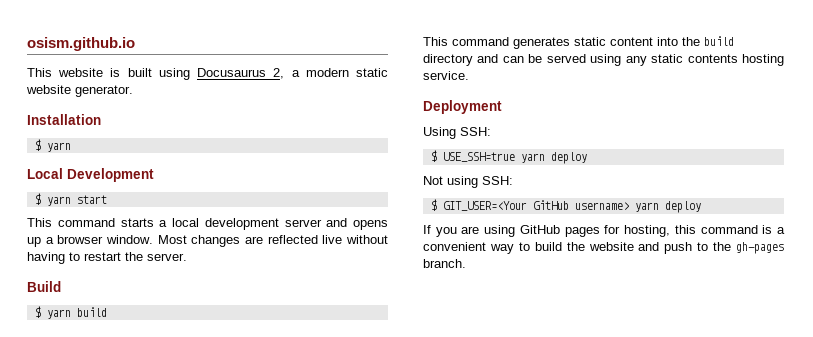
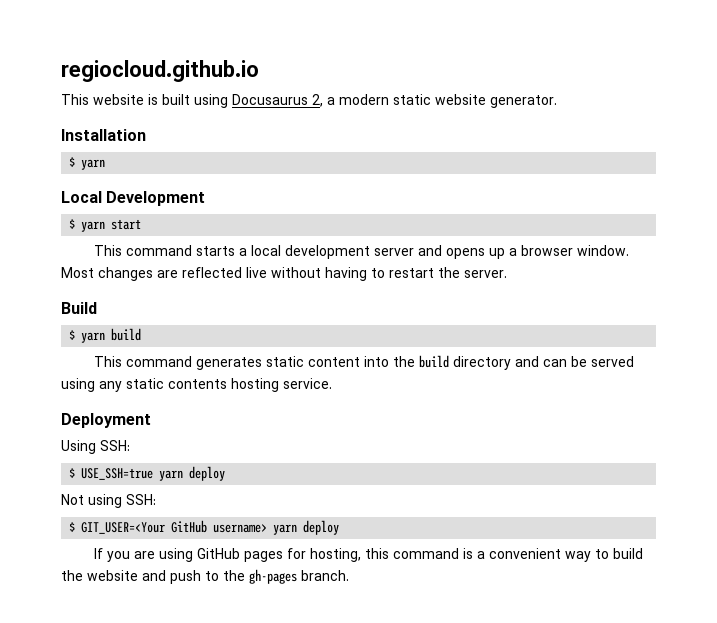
[27,37,135,51] osism.github.io -> [61,60,259,82] regiocloud.github.io

